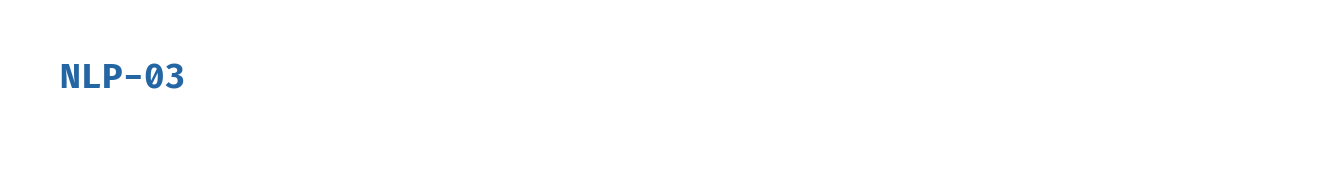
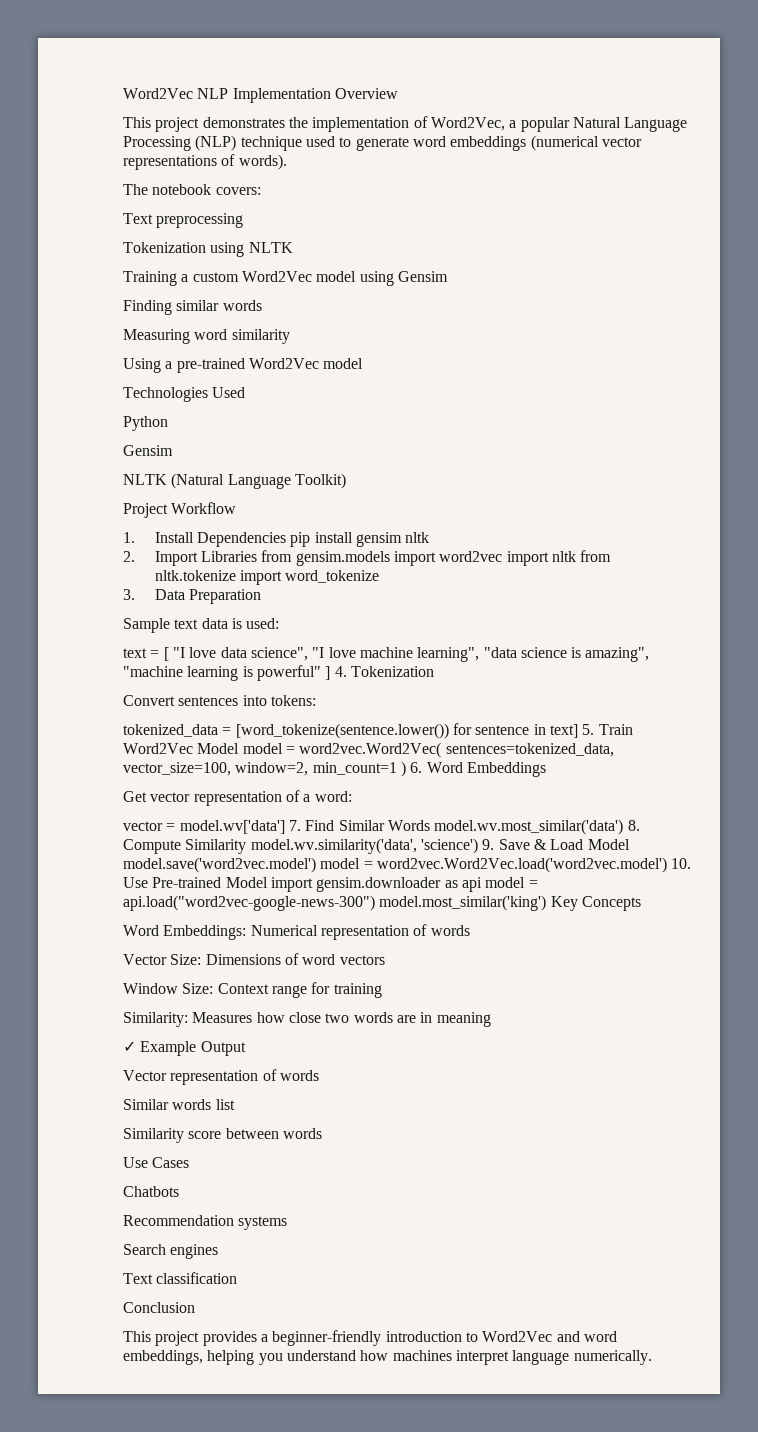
[60,63,186,89] NLP-03 -> [123,88,398,103] [123,116,688,132] [123,135,642,151] [123,154,287,170] [123,184,261,195] [123,213,244,228] [123,242,293,257] [123,271,448,286] [123,300,262,315] [123,329,290,344] [123,358,364,373] [123,387,246,402] [123,416,168,431] [123,445,173,456] [123,473,346,489] [123,502,237,518] [123,532,430,547] [123,550,612,566] [154,570,380,585] [123,589,262,604] [123,618,280,633] [123,647,650,662] [123,665,434,681] [123,695,316,706] [123,723,633,739] [123,742,614,758] [123,761,546,777] [123,790,352,806] [123,819,640,835] [123,838,630,854] [123,857,692,873] [123,877,538,892] [123,895,641,911] [123,924,470,940] [123,953,385,965] [123,982,382,998] [123,1012,491,1027] [123,1041,246,1056] [123,1069,319,1085] [123,1099,235,1110] [123,1128,322,1143] [123,1157,190,1168] [123,1186,179,1197] [123,1215,288,1230] [123,1244,219,1259] [123,1272,238,1284] [123,1302,195,1313] [123,1330,617,1346] [123,1350,652,1365] Word2Vec NLP Implementation Overview // This project demonstrates the implementation of Word2Vec, a popular Natural Language Processing (NLP) technique used to generate word embeddings (numerical vector representations of words). // The notebook covers: // Text preprocessing // Tokenization using NLTK // Training a custom Word2Vec model using Gensim // Finding similar words // Measuring word similarity // Using a pre-trained Word2Vec model // Technologies Used // Python // Gensim // NLTK (Natural Language Toolkit) // Project Workflow // 1. Install Dependencies pip install gensim nltk // 2. Import Libraries from gensim.models import word2vec import nltk from nltk.tokenize import word_tokenize // 3. Data Preparation // Sample text data is used: // text = [ "I love data science", "I love machine learning", "data science is amazing", "machine learning is powerful" ] 4. Tokenization // Convert sentences into tokens: // tokenized_data = [word_tokenize(sentence.lower()) for sentence in text] 5. Train Word2Vec Model model = word2vec.Word2Vec( sentences=tokenized_data, vector_size=100, window=2, min_count=1 ) 6. Word Embeddings // Get vector representation of a word: // vector = model.wv['data'] 7. Find Similar Words model.wv.most_similar('data') 8. Compute Similarity model.wv.similarity('data', 'science') 9. Save & Load Model model.save('word2vec.model') model = word2vec.Word2Vec.load('word2vec.model') 10. Use Pre-trained Model import gensim.downloader as api model = api.load("word2vec-google-news-300") model.most_similar('king') Key Concepts // Word Embeddings: Numerical representation of words // Vector Size: Dimensions of word vectors // Window Size: Context range for training // Similarity: Measures how close two words are in meaning // ✓ Example Output // Vector representation of words // Similar words list // Similarity score between words // Use Cases // Chatbots // Recommendation systems // Search engines // Text classification // Conclusion // This project provides a beginner-friendly introduction to Word2Vec and word embeddings, helping you understand how machines interpret language numerically.

